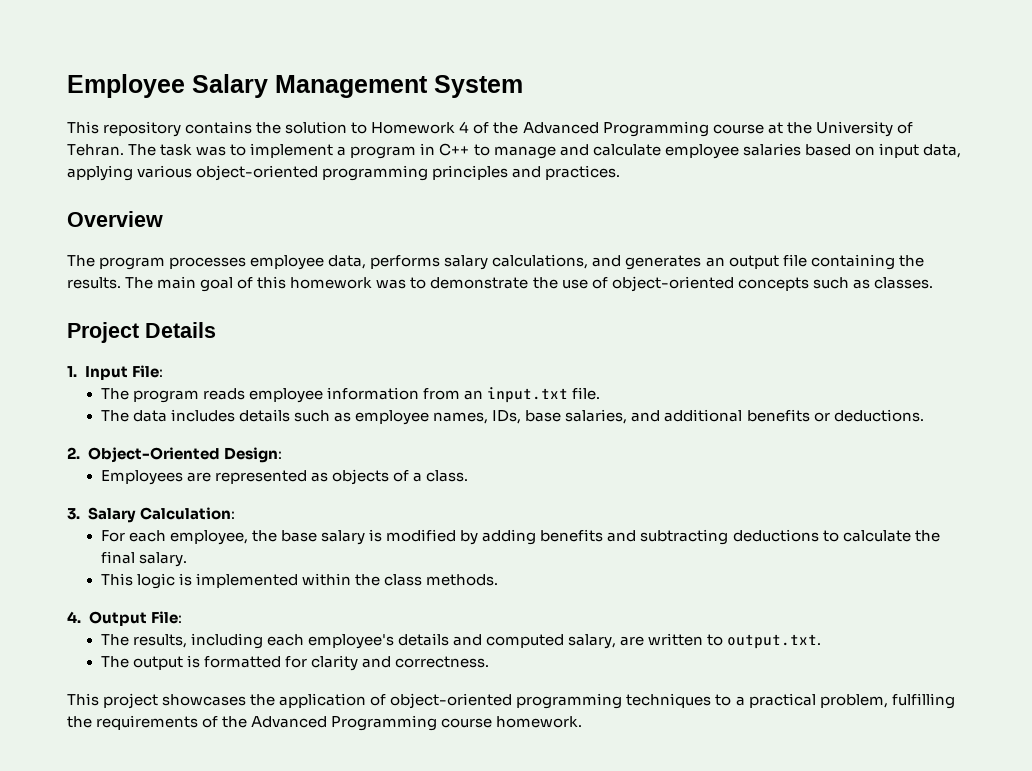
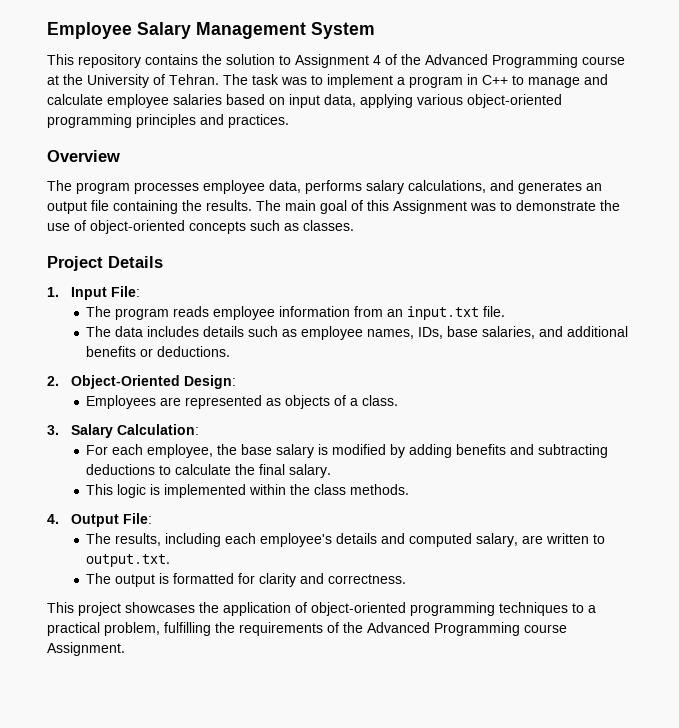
[371,122,456,134] Homework -> [295,54,369,68] Assignment
[290,277,373,289] homework -> [393,200,467,214] Assignment
[496,716,583,728] homework. -> [47,642,125,656] Assignment.

